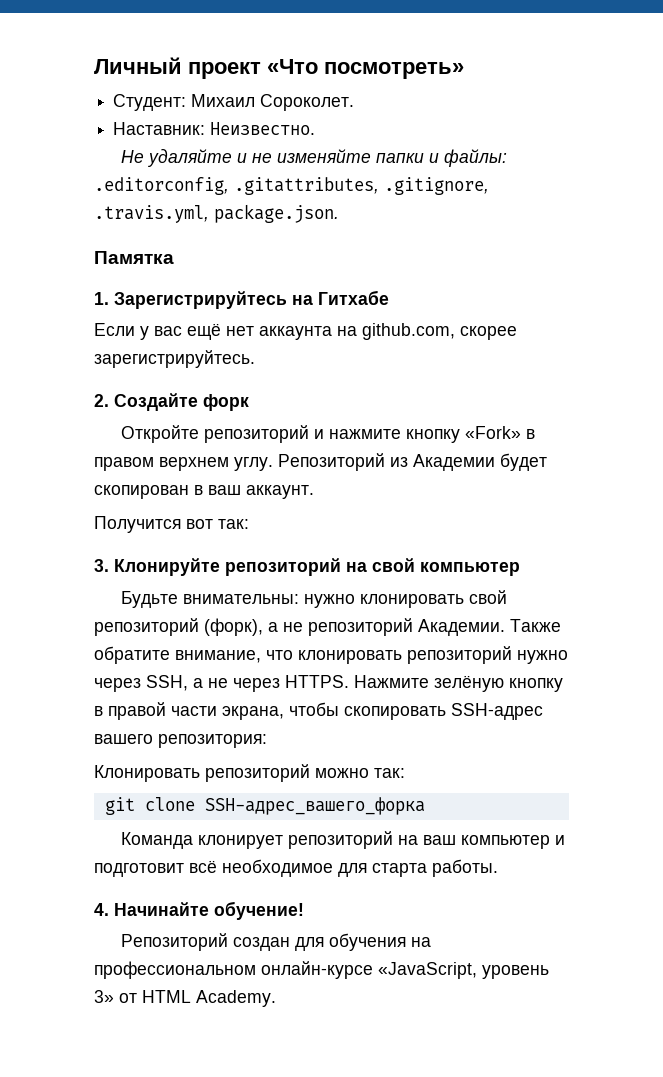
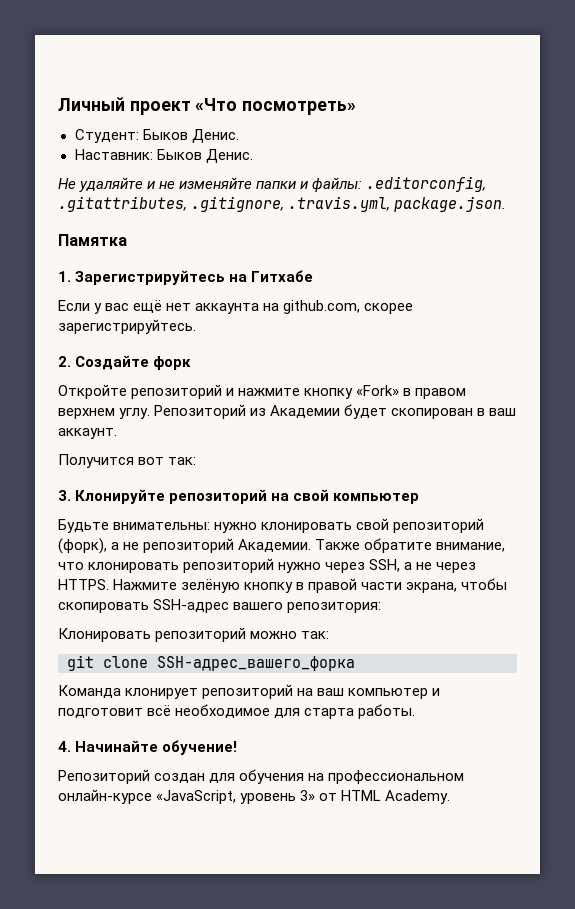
[191,94,355,111] Михаил Сороколет. -> [142,129,239,143] Быков Денис.
[210,122,316,135] Неизвестно. -> [156,149,253,163] Быков Денис.

